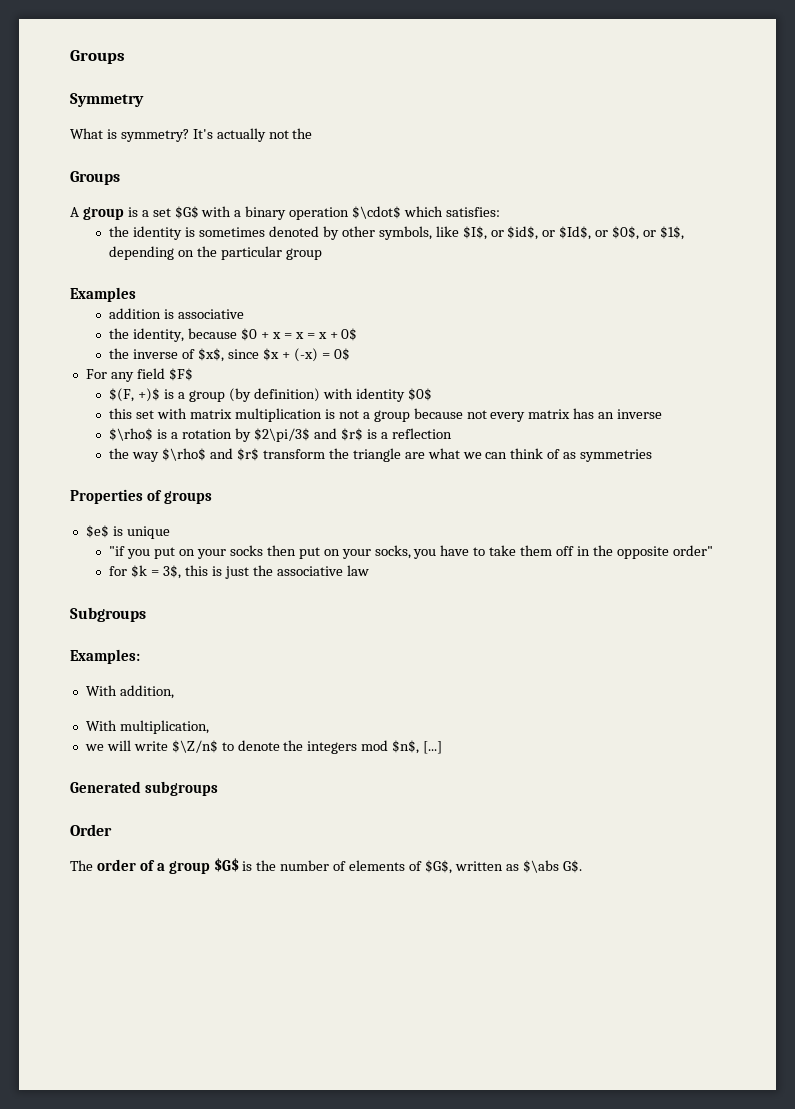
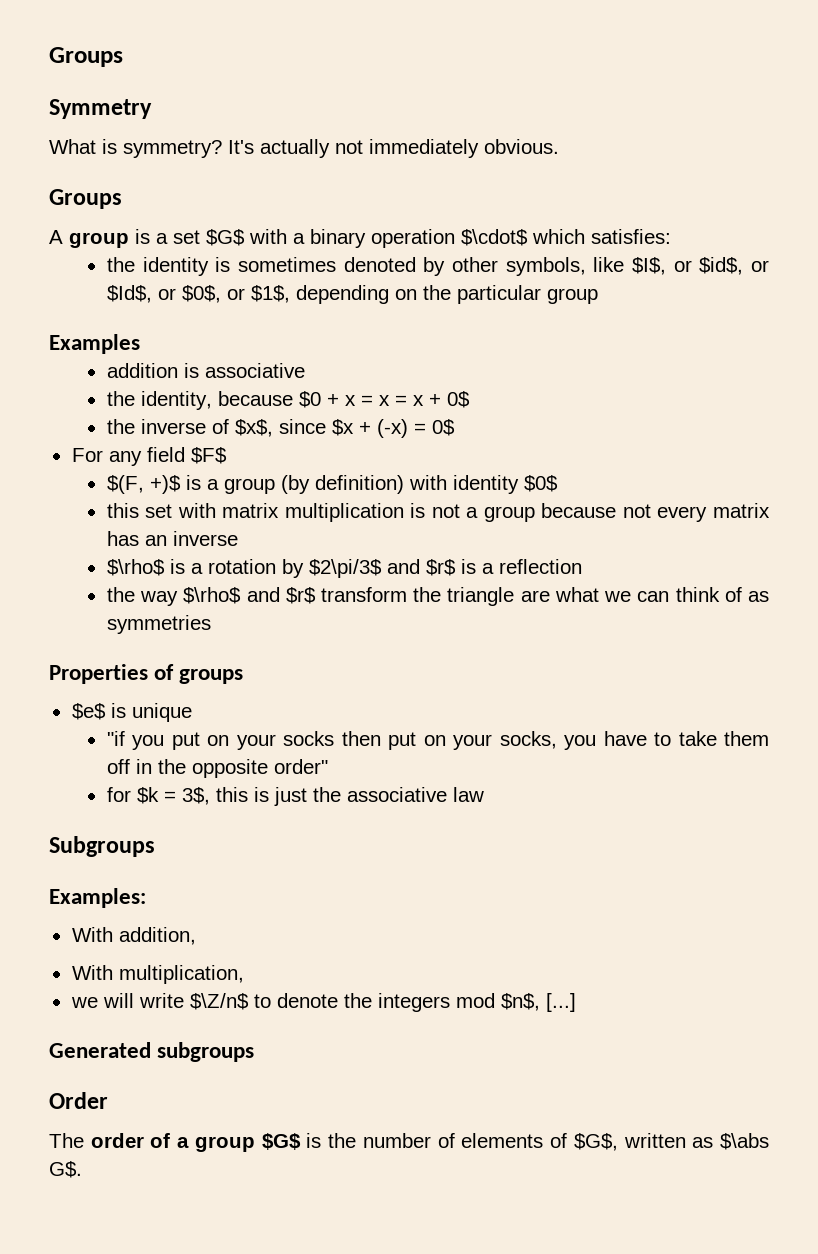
[292,128,313,139] the -> [369,139,559,158] immediately obvious.

